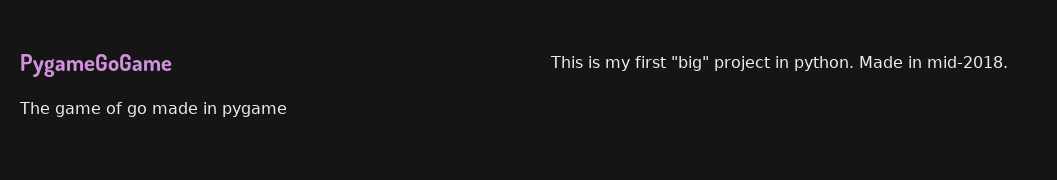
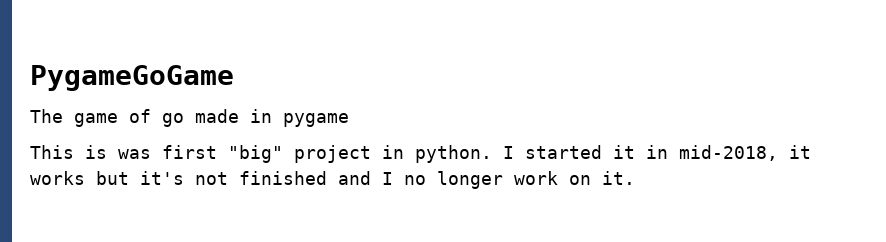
[605,59,630,71] my -> [118,149,151,159] was
[859,56,1008,68] Made in mid-2018. -> [503,145,811,161] [30,171,635,189] I started it in mid-2018, it works but it's not finished and I no longer work on it.

